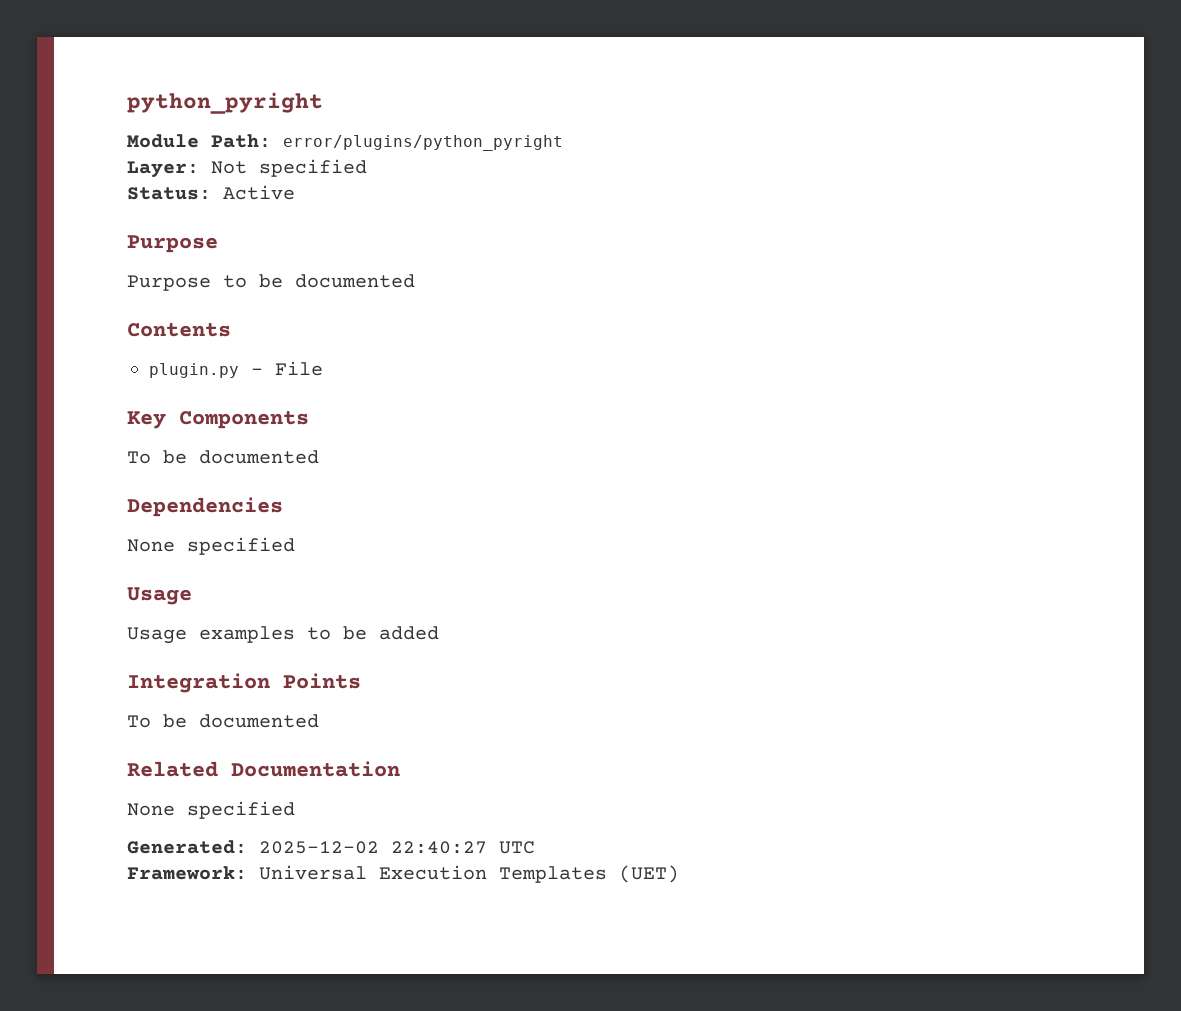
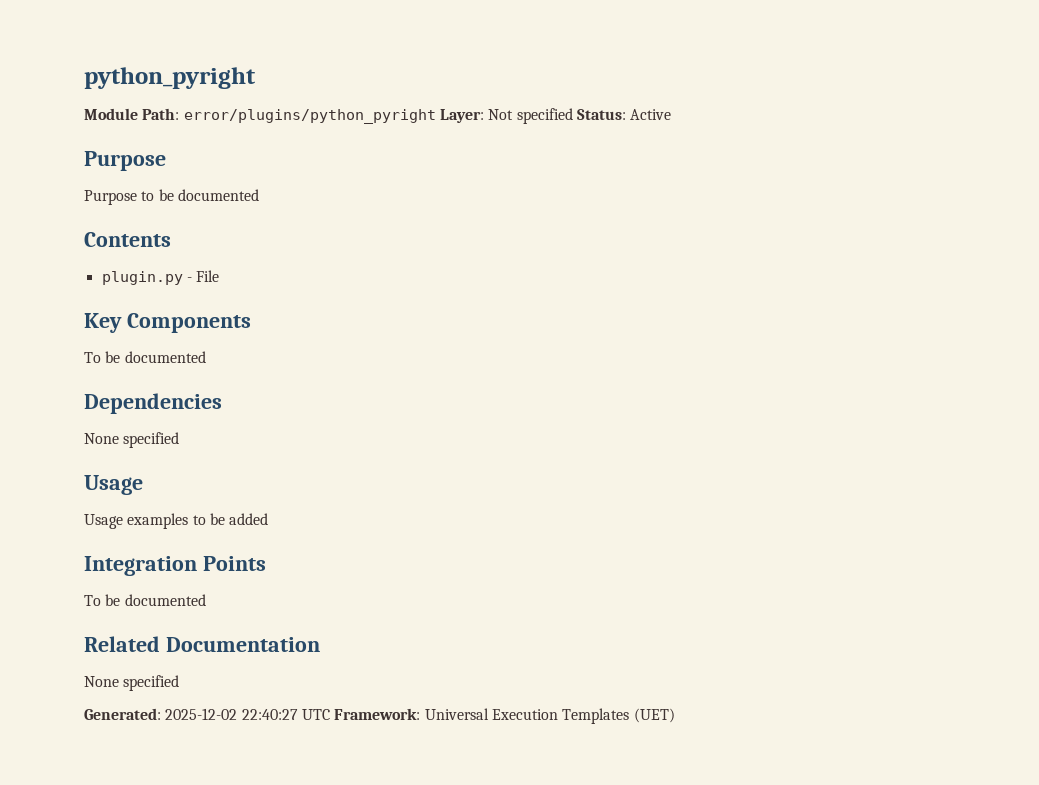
(563, 143) // -> (436, 116) none
(367, 168) // -> (573, 116) none
(535, 847) // -> (330, 714) none

